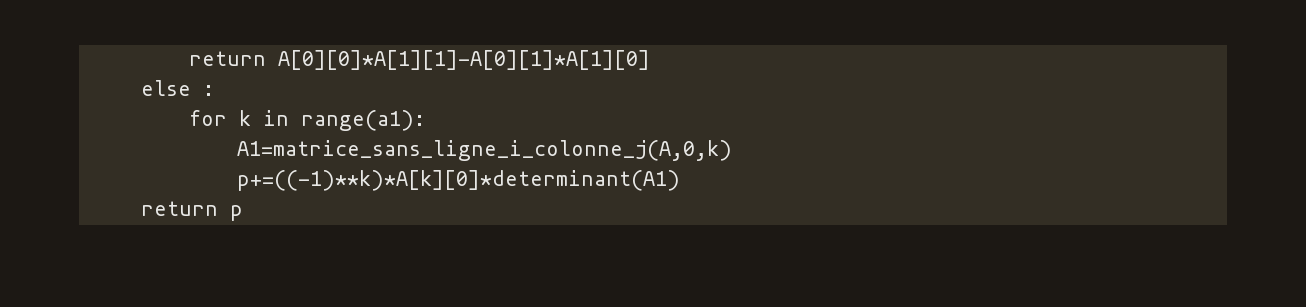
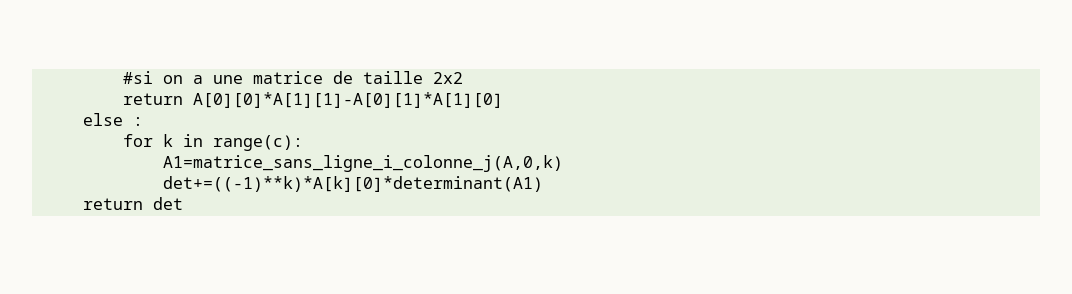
(188, 58) none -> [122,71,463,84] #si on a une matrice de taille 2x2 //
[300,110,425,131] range(a1): -> [212,135,303,151] range(c):
[236,170,680,191] [140,201,243,221] p+=((-1)**k)*A[k][0]*determinant(A1) // return p -> [162,176,543,192] [82,197,183,210] det+=((-1)**k)*A[k][0]*determinant(A1) // return det

